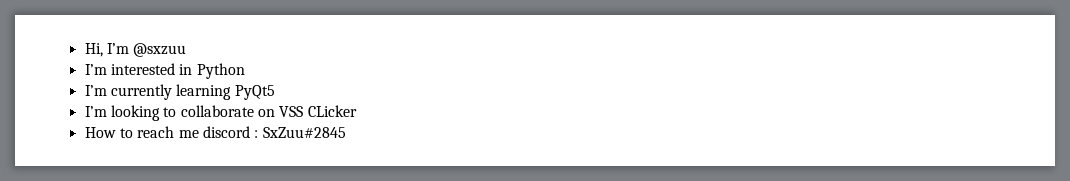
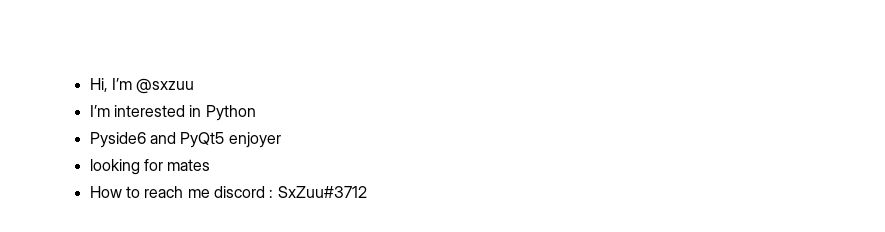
[84,84,275,100] [84,105,357,121] I’m currently learning PyQt5 // I’m looking to collaborate on VSS CLicker -> [89,132,281,148] [89,159,211,175] Pyside6 and PyQt5 enjoyer // looking for mates
[262,127,346,138] SxZuu#2845 -> [277,186,367,198] SxZuu#3712

